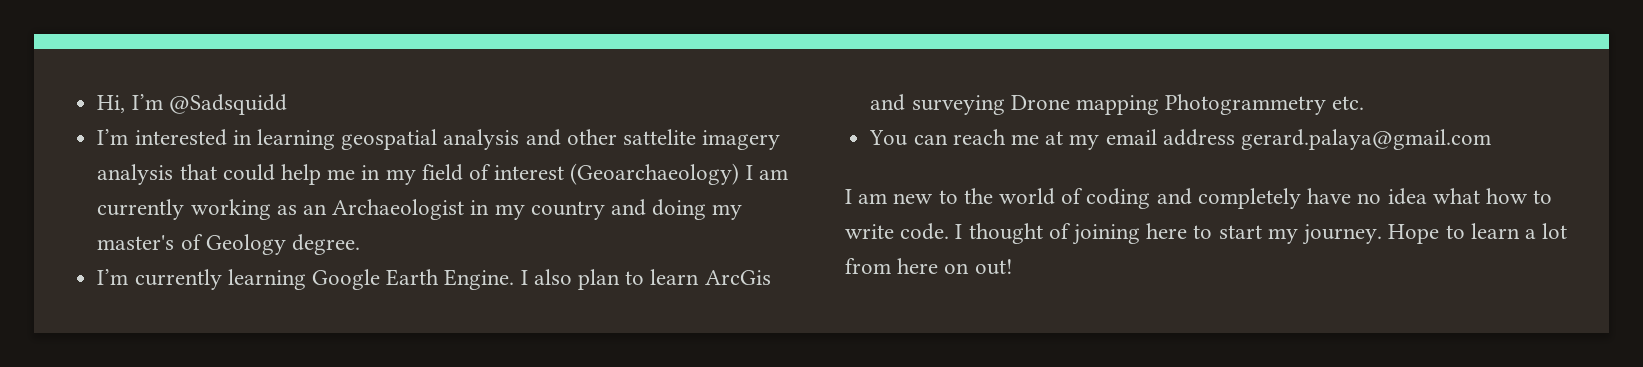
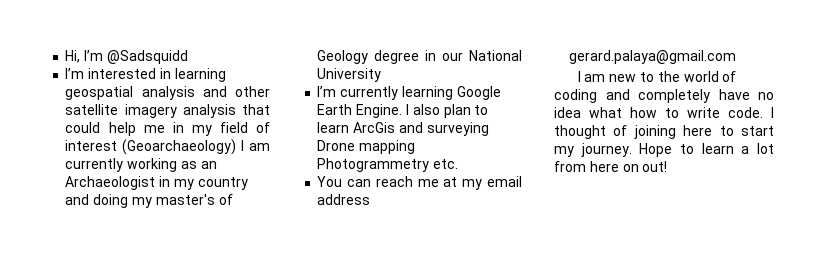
[622,129,696,145] sattelite -> [65,104,119,115] satellite
[291,234,360,255] degree. -> [374,50,522,64] [317,68,382,82] degree in our National University

